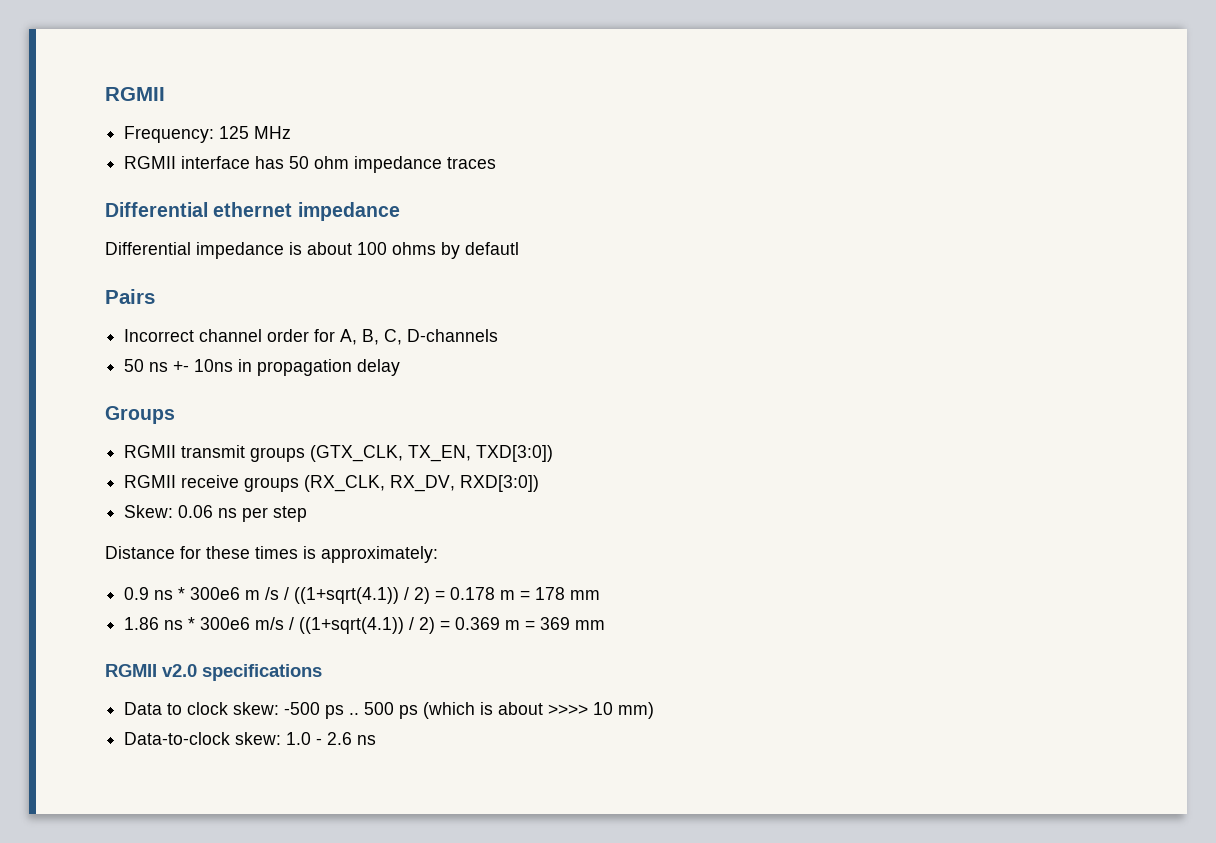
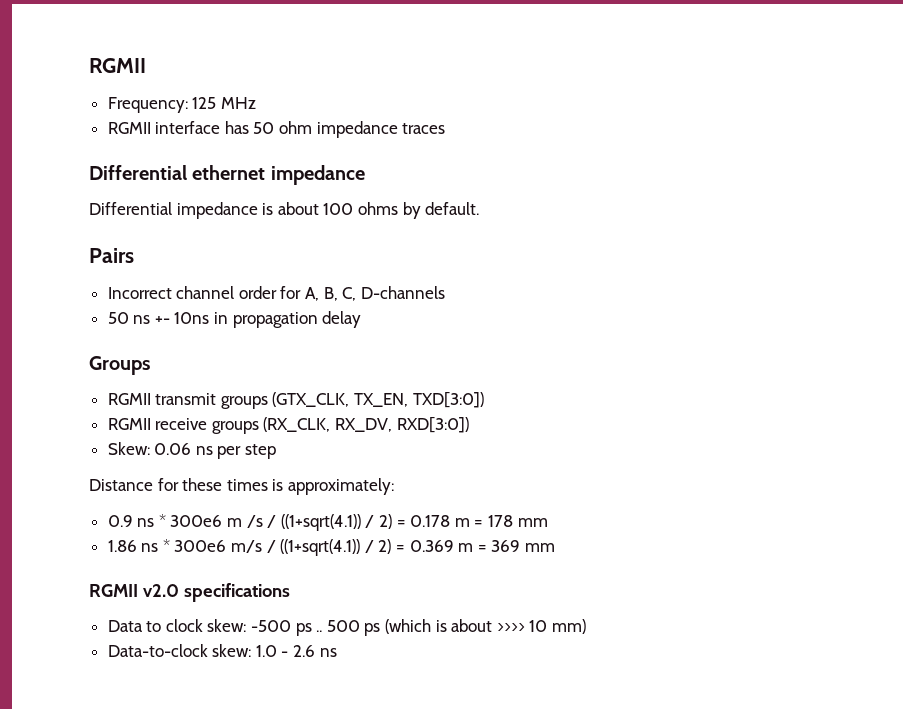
[465,242,519,255] defautl -> [425,202,480,215] default.

